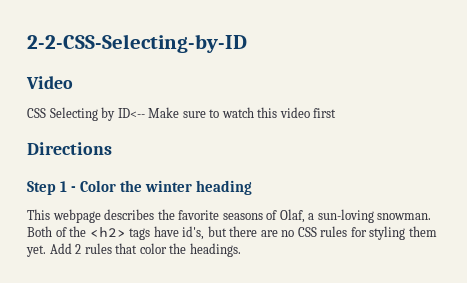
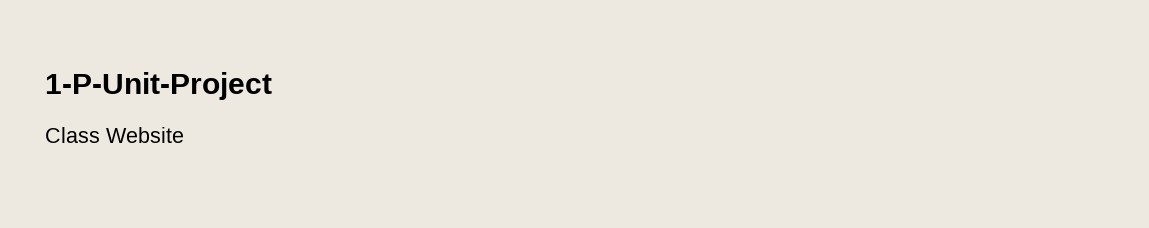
[27,34,247,53] [26,76,73,89] [27,107,337,121] [27,142,112,155] [27,180,253,195] [27,209,432,223] [27,226,437,240] [26,243,241,257] 2-2-CSS-Selecting-by-ID // Video // CSS Selecting by ID<-- Make sure to watch this video first // Directions // Step 1 - Color the winter heading // This webpage describes the favorite seasons of Olaf, a sun-loving snowman. Both of the <h2> tags have id's, but there are no CSS rules for styling them yet. Add 2 rules that color the headings. -> [45,72,272,100] [45,127,184,143] 1-P-Unit-Project // Class Website

